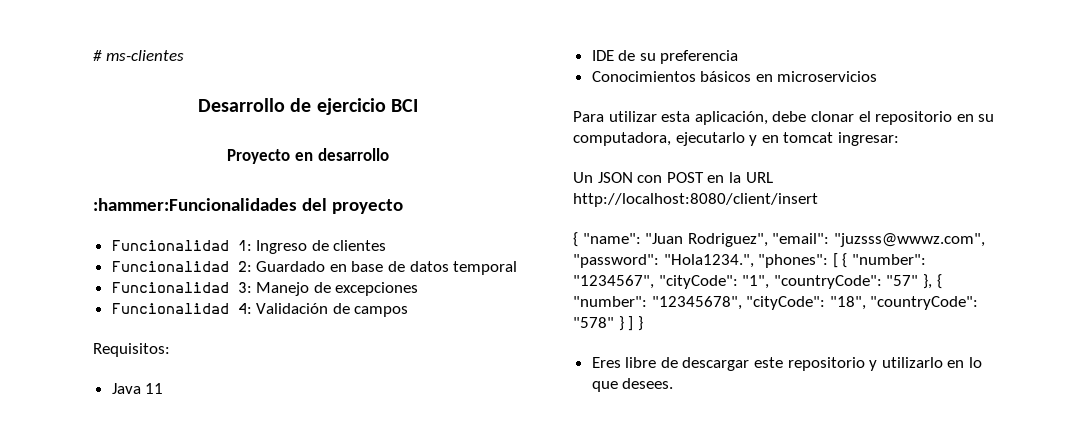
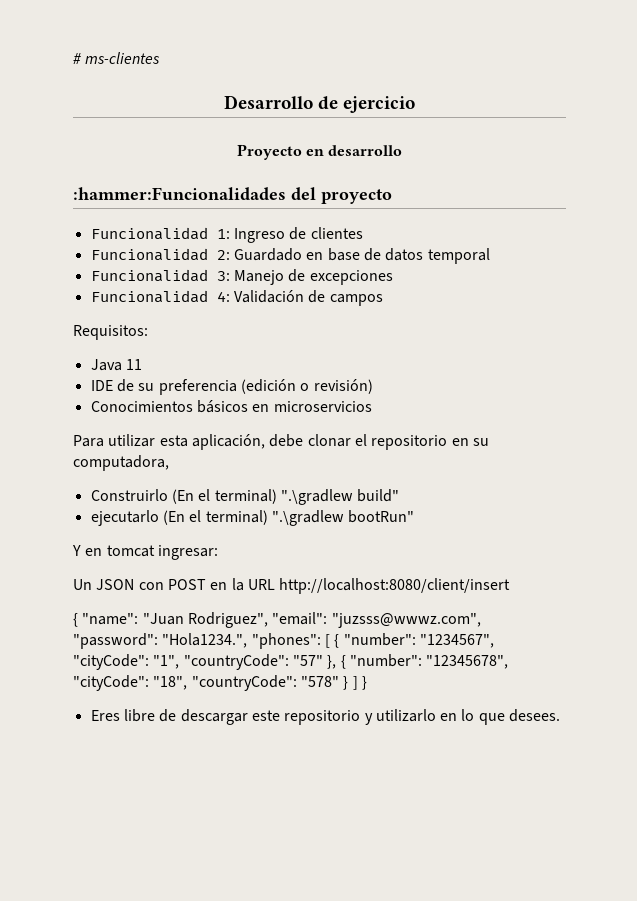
[390,99,418,112] BCI -> (416, 104) none
(739, 57) none -> [240,379,373,394] (edición o revisión)
[675,132,758,146] ejecutarlo y -> [90,489,400,505] [90,510,415,526] [72,545,81,556] // Construirlo (En el terminal) ".\gradlew build" // ejecutarlo (En el terminal) ".\gradlew bootRun" // Y

